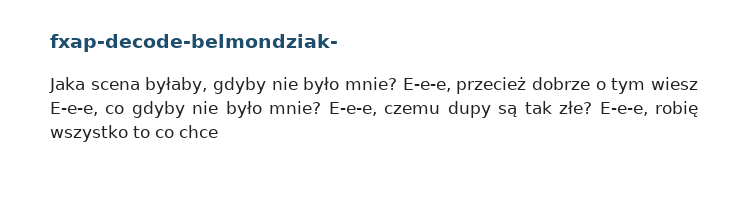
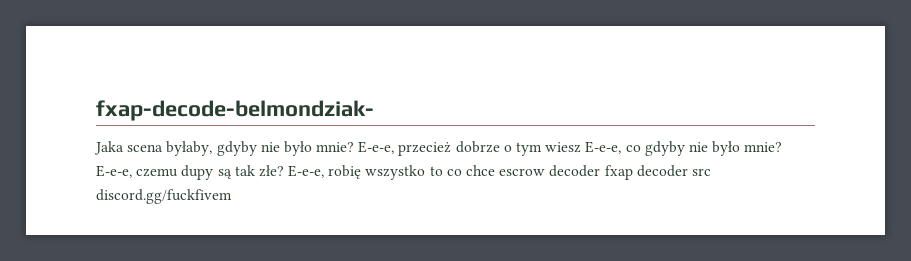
(218, 131) none -> [499,165,711,180] [96,189,232,204] escrow decoder fxap decoder src discord.gg/fuckfivem

